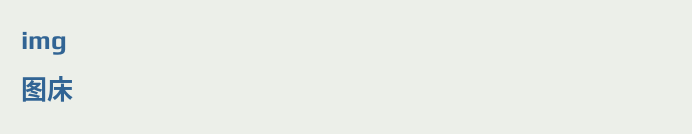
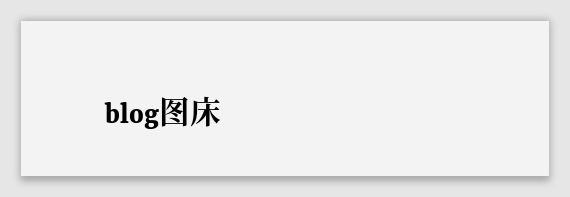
[21,31,67,55] img // -> [104,102,159,129] blog

